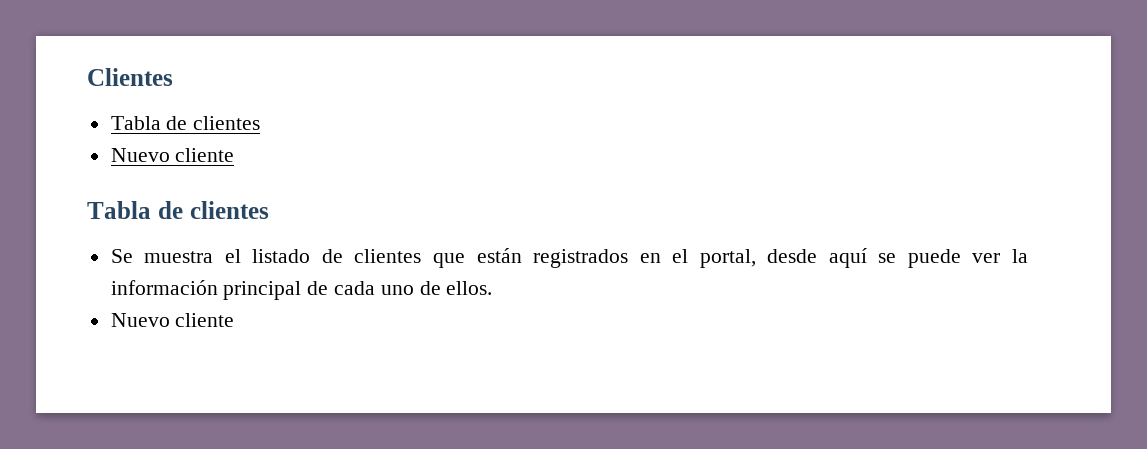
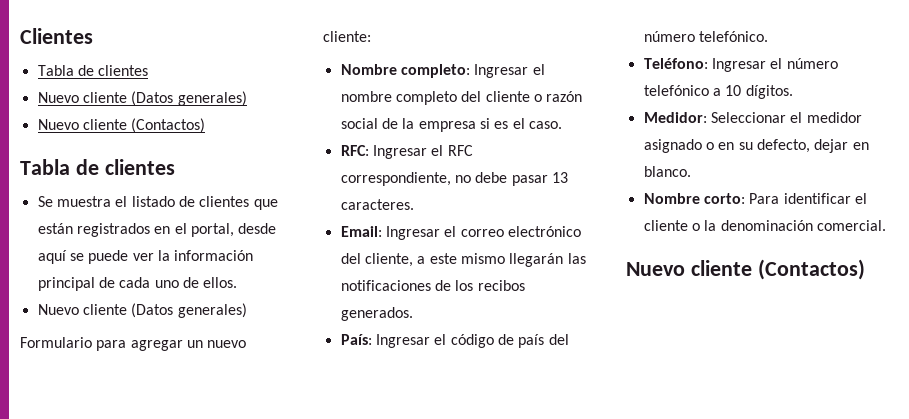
(235, 155) none -> [131,91,247,106] [37,118,206,133] (Datos generales) // Nuevo cliente (Contactos)
(235, 320) none -> [131,303,247,318] [20,337,247,351] [323,31,371,42] [340,64,545,78] [340,91,583,105] [340,118,562,132] [340,145,473,159] [340,172,568,186] [340,199,414,210] [340,226,581,240] [340,253,586,267] [340,280,525,291] [340,307,413,321] [340,334,569,348] [643,31,768,42] [643,58,838,72] [643,85,793,99] [643,112,862,123] [643,139,869,153] [643,166,691,177] [643,193,867,204] [643,220,886,231] [626,259,865,280] (Datos generales) // Formulario para agregar un nuevo cliente: // Nombre completo: Ingresar el nombre completo del cliente o razón social de la empresa si es el caso. // RFC: Ingresar el RFC correspondiente, no debe pasar 13 caracteres. // Email: Ingresar el correo electrónico del cliente, a este mismo llegarán las notificaciones de los recibos generados. // País: Ingresar el código de país del número telefónico. // Teléfono: Ingresar el número telefónico a 10 dígitos. // Medidor: Seleccionar el medidor asignado o en su defecto, dejar en blanco. // Nombre corto: Para identificar el cliente o la denominación comercial. // Nuevo cliente (Contactos)

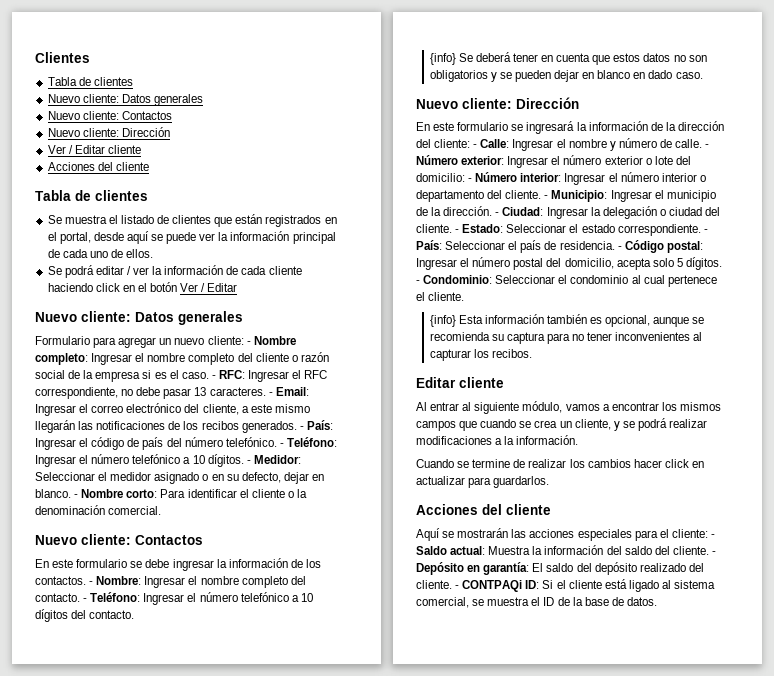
[82,91,247,106] [37,118,206,133] cliente (Datos generales) // Nuevo cliente (Contactos) -> [82,94,203,106] [47,111,172,120] [47,127,170,137] [47,145,141,154] [47,162,149,171] cliente: Datos generales // Nuevo cliente: Contactos // Nuevo cliente: Dirección // Ver / Editar cliente // Acciones del cliente
[37,303,247,318] Nuevo cliente (Datos generales) -> [47,265,302,278] [47,282,238,292] [35,311,243,325] Se podrá editar / ver la información de cada cliente haciendo click en el botón Ver / Editar // Nuevo cliente: Datos generales
(371, 36) // -> [246,341,251,345] -
(562, 125) // -> [211,375,216,379] -
(414, 204) // -> [268,392,273,396] -
(413, 314) // -> [299,426,304,430] -
(768, 36) // -> [279,443,284,447] -
(793, 92) // -> [246,460,251,464] -
(691, 171) // -> [74,494,79,498] -
[690,259,865,280] cliente (Contactos) -> [81,534,203,545] [35,558,321,571] [35,576,306,588] [35,592,313,605] [35,609,135,622] [429,52,707,65] [429,70,703,82] [416,97,579,109] [416,121,724,134] [416,138,710,151] [416,155,691,168] [416,172,706,185] [416,190,716,202] [416,206,721,219] [416,224,708,236] [416,240,703,253] [416,257,722,270] [416,275,717,287] [416,292,465,301] [429,314,705,327] [429,332,703,344] [429,349,532,361] [416,377,504,388] [416,401,721,414] [416,418,708,431] [416,435,579,445] [416,459,704,468] [416,476,550,488] [416,504,551,515] [416,528,715,541] [416,545,716,555] [416,562,704,575] [416,579,716,592] [416,597,657,608] cliente: Contactos // En este formulario se debe ingresar la información de los contactos. - Nombre: Ingresar el nombre completo del contacto. - Teléfono: Ingresar el número telefónico a 10 dígitos del contacto. // {info} Se deberá tener en cuenta que estos datos no son obligatorios y se pueden dejar en blanco en dado caso. // Nuevo cliente: Dirección // En este formulario se ingresará la información de la dirección del cliente: - Calle: Ingresar el nombre y número de calle. - Número exterior: Ingresar el número exterior o lote del domicilio: - Número interior: Ingresar el número interior o departamento del cliente. - Municipio: Ingresar el municipio de la dirección. - Ciudad: Ingresar la delegación o ciudad del cliente. - Estado: Seleccionar el estado correspondiente. - País: Seleccionar el país de residencia. - Código postal: Ingresar el número postal del domicilio, acepta solo 5 dígitos. - Condominio: Seleccionar el condominio al cual pertenece el cliente. // {info} Esta información también es opcional, aunque se recomienda su captura para no tener inconvenientes al capturar los recibos. // Editar cliente // Al entrar al siguiente módulo, vamos a encontrar los mismos campos que cuando se crea un cliente, y se podrá realizar modificaciones a la información. // Cuando se termine de realizar los cambios hacer click en actualizar para guardarlos. // Acciones del cliente // Aquí se mostrarán las acciones especiales para el cliente: - Saldo actual: Muestra la información del saldo del cliente. - Depósito en garantía: El saldo del depósito realizado del cliente. - CONTPAQi ID: Si el cliente está ligado al sistema comercial, se muestra el ID de la base de datos.

